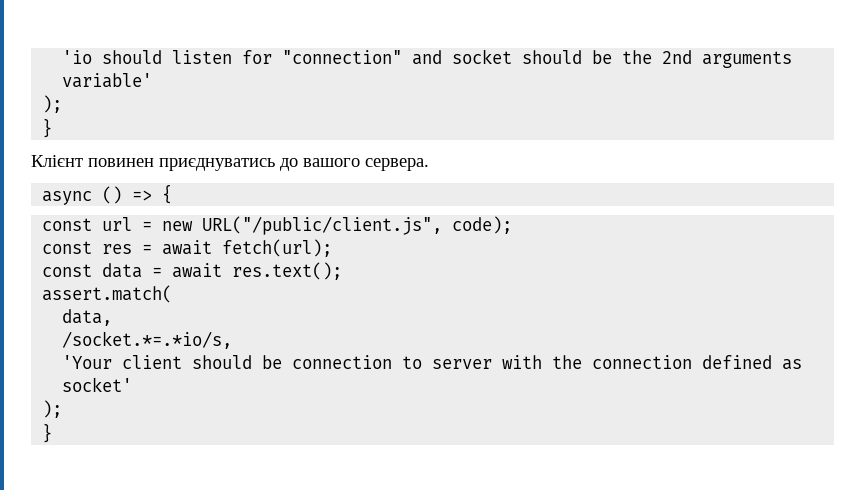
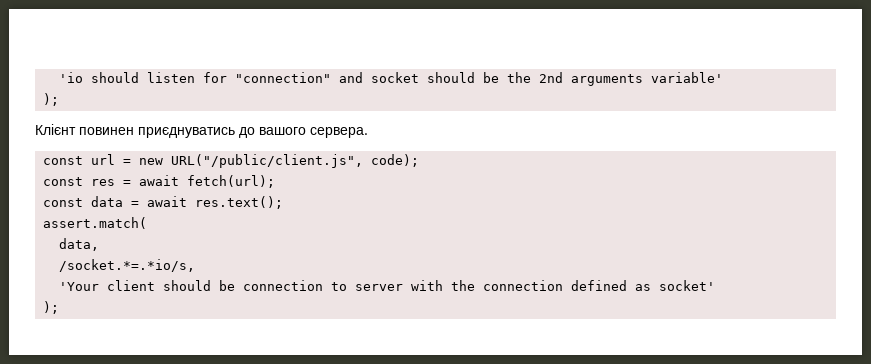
[42,118,53,138] // } -> (60, 99) none
[42,184,173,205] // async () => { -> (368, 132) none
[42,423,53,443] // } -> (60, 307) none

